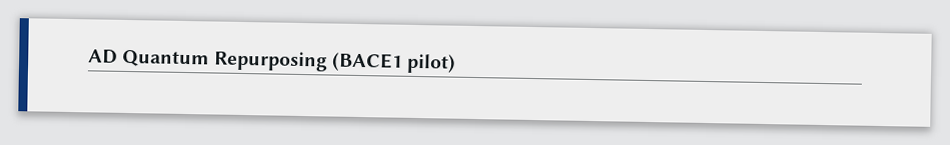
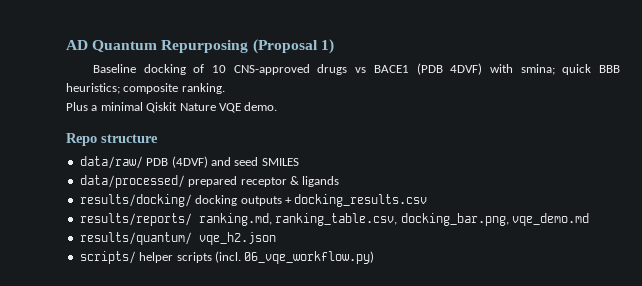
[331,52,457,74] (BACE1 pilot) -> [252,39,334,54] [92,63,621,75] [66,83,225,94] [66,102,278,113] [66,133,158,146] [79,156,299,169] [79,175,340,188] [79,194,428,207] [79,213,589,226] [79,232,276,245] [79,251,375,264] (Proposal 1) // Baseline docking of 10 CNS-approved drugs vs BACE1 (PDB 4DVF) with smina; quick BBB heuristics; composite ranking. // Plus a minimal Qiskit Nature VQE demo. // Repo structure // data/raw/ PDB (4DVF) and seed SMILES // data/processed/ prepared receptor & ligands // results/docking/ docking outputs + docking_results.csv // results/reports/ ranking.md, ranking_table.csv, docking_bar.png, vqe_demo.md // results/quantum/ vqe_h2.json // scripts/ helper scripts (incl. 06_vqe_workflow.py)

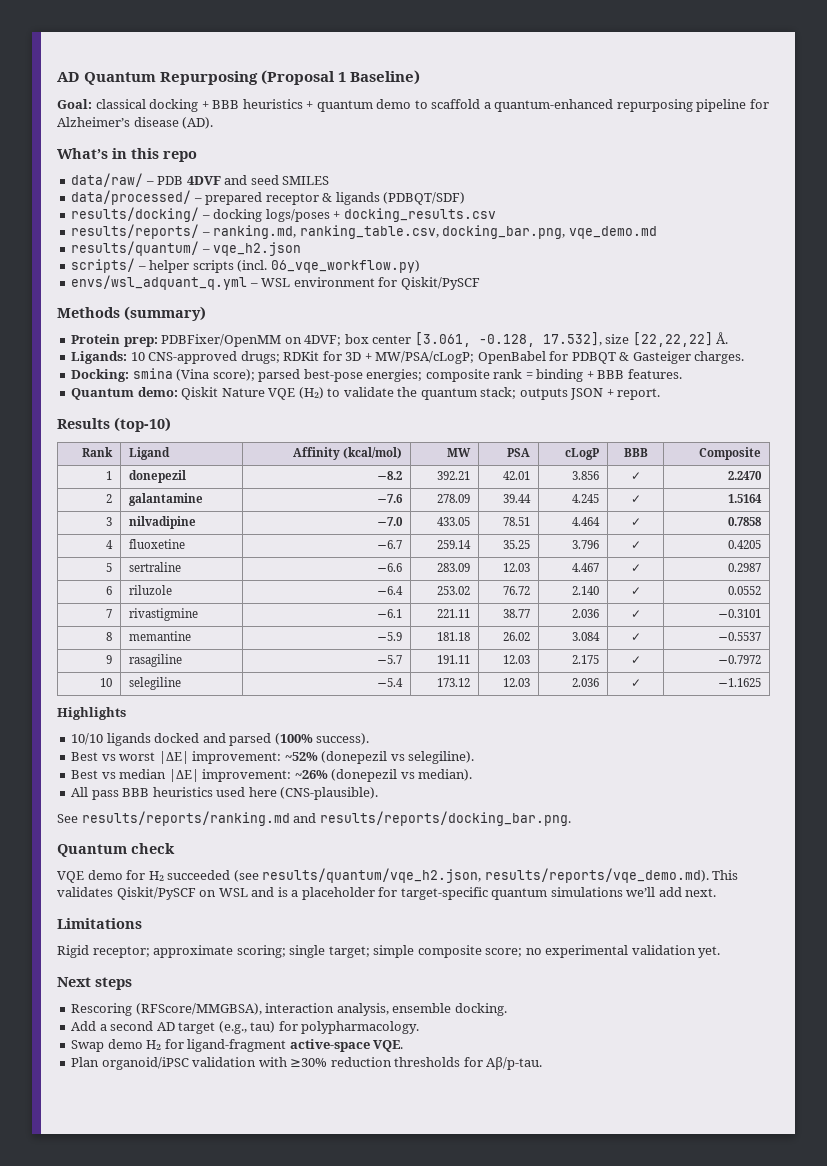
[320,39,334,54] [92,63,621,75] [66,83,225,94] [66,102,278,113] [66,133,158,146] [79,156,208,169] 1) // Baseline docking of 10 CNS-approved drugs vs BACE1 (PDB 4DVF) with smina; quick BBB heuristics; composite ranking. // Plus a minimal Qiskit Nature VQE demo. // Repo structure // data/raw/ PDB (4DVF) -> [338,70,421,85] [57,99,769,112] [57,117,214,129] [57,148,197,162] [71,173,221,187] 1 Baseline) // Goal: classical docking + BBB heuristics + quantum demo to scaffold a quantum-enhanced repurposing pipeline for Alzheimer’s disease (AD). // What’s in this repo // data/raw/ – PDB 4DVF
(185, 181) none -> [193,198,202,202] –
(340, 181) none -> [383,192,466,205] (PDBQT/SDF)
[195,195,282,206] docking outputs -> [201,209,330,222] – docking logs/poses
(192, 219) none -> [201,232,210,236] –
(192, 238) none -> [201,249,210,253] –
(136, 257) none -> [137,266,146,270] –
(375, 257) none -> [71,275,480,290] [57,306,206,321] [71,332,729,347] [71,351,745,364] [71,368,682,382] [71,387,661,400] [57,417,171,432] [81,447,113,457] [129,447,171,460] [292,447,402,460] [446,448,471,457] [506,448,530,457] [564,448,599,460] [623,448,648,457] [698,447,761,460] [105,471,112,480] [129,470,187,483] [376,471,402,480] [436,471,470,480] [502,471,530,480] [571,471,599,480] [630,472,641,480] [727,471,762,480] [105,494,112,503] [129,493,204,506] [376,494,403,503] [436,494,470,503] [502,494,531,503] [571,494,599,503] [630,495,641,503] [727,494,762,503] [105,517,112,526] [129,516,197,529] [376,517,403,526] [436,517,470,526] [502,517,530,526] [571,517,600,526] [630,518,641,526] [727,517,762,526] [105,540,113,549] [129,539,186,549] [376,540,402,549] [436,540,471,549] [502,540,530,549] [571,540,599,549] [630,541,641,549] [727,540,761,549] [105,563,112,572] [129,562,182,572] [376,563,402,572] [436,563,470,572] [502,563,530,572] [571,563,599,572] [630,564,641,572] [727,563,761,572] [105,586,112,595] [129,585,173,595] [376,586,403,595] [436,586,470,595] [502,586,530,595] [571,586,599,595] [630,587,641,595] [727,586,761,595] [105,609,112,618] [129,608,199,621] [376,609,402,618] [436,609,470,618] [502,609,530,618] [571,609,599,618] [630,610,641,618] [717,609,761,618] [105,632,112,641] [129,631,192,641] [376,632,402,641] [436,632,470,641] [502,632,530,641] [571,632,600,641] [630,633,641,641] [717,632,761,641] [105,655,112,664] [129,654,183,667] [376,655,402,664] [436,655,470,664] [502,655,530,664] [571,655,599,664] [630,656,641,664] [717,655,761,664] [99,678,112,687] [129,677,182,690] [376,678,403,687] [436,678,470,687] [502,678,530,687] [571,678,599,687] [630,679,641,687] [717,678,761,687] [57,707,126,720] [71,733,370,746] [71,751,475,764] [71,769,473,782] [71,787,379,800] [57,811,571,826] [57,843,175,857] [57,868,739,883] [57,887,717,900] [57,918,142,929] [57,945,721,958] [57,977,132,990] [71,1003,507,1016] [71,1021,420,1034] [71,1039,404,1052] [71,1057,543,1070] // envs/wsl_adquant_q.yml – WSL environment for Qiskit/PySCF // Methods (summary) // Protein prep: PDBFixer/OpenMM on 4DVF; box center [3.061, −0.128, 17.532], size [22,22,22] Å. // Ligands: 10 CNS-approved drugs; RDKit for 3D + MW/PSA/cLogP; OpenBabel for PDBQT & Gasteiger charges. // Docking: smina (Vina score); parsed best-pose energies; composite rank = binding + BBB features. // Quantum demo: Qiskit Nature VQE (H₂) to validate the quantum stack; outputs JSON + report. // Results (top-10) // Rank | Ligand | Affinity (kcal/mol) | MW | PSA | cLogP | BBB | Composite // 1 | donepezil | −8.2 | 392.21 | 42.01 | 3.856 | ✓ | 2.2470 // 2 | galantamine | −7.6 | 278.09 | 39.44 | 4.245 | ✓ | 1.5164 // 3 | nilvadipine | −7.0 | 433.05 | 78.51 | 4.464 | ✓ | 0.7858 // 4 | fluoxetine | −6.7 | 259.14 | 35.25 | 3.796 | ✓ | 0.4205 // 5 | sertraline | −6.6 | 283.09 | 12.03 | 4.467 | ✓ | 0.2987 // 6 | riluzole | −6.4 | 253.02 | 76.72 | 2.140 | ✓ | 0.0552 // 7 | rivastigmine | −6.1 | 221.11 | 38.77 | 2.036 | ✓ | −0.3101 // 8 | memantine | −5.9 | 181.18 | 26.02 | 3.084 | ✓ | −0.5537 // 9 | rasagiline | −5.7 | 191.11 | 12.03 | 2.175 | ✓ | −0.7972 // 10 | selegiline | −5.4 | 173.12 | 12.03 | 2.036 | ✓ | −1.1625 // Highlights // 10/10 ligands docked and parsed (100% success). // Best vs worst |ΔE| improvement: ~52% (donepezil vs selegiline). // Best vs median |ΔE| improvement: ~26% (donepezil vs median). // All pass BBB heuristics used here (CNS-plausible). // See results/reports/ranking.md and results/reports/docking_bar.png. // Quantum check // VQE demo for H₂ succeeded (see results/quantum/vqe_h2.json, results/reports/vqe_demo.md). This validates Qiskit/PySCF on WSL and is a placeholder for target-specific quantum simulations we’ll add next. // Limitations // Rigid receptor; approximate scoring; single target; simple composite score; no experimental validation yet. // Next steps // Rescoring (RFScore/MMGBSA), interaction analysis, ensemble docking. // Add a second AD target (e.g., tau) for polypharmacology. // Swap demo H₂ for ligand-fragment active-space VQE. // Plan organoid/iPSC validation with ≥30% reduction thresholds for Aβ/p-tau.

